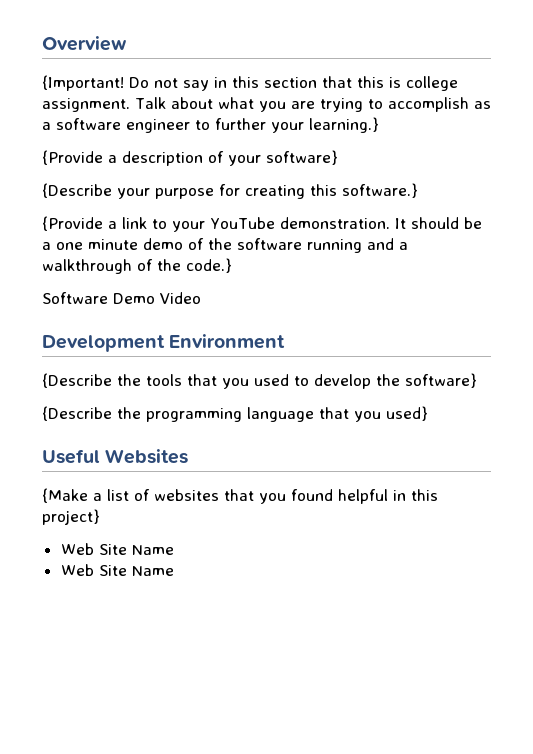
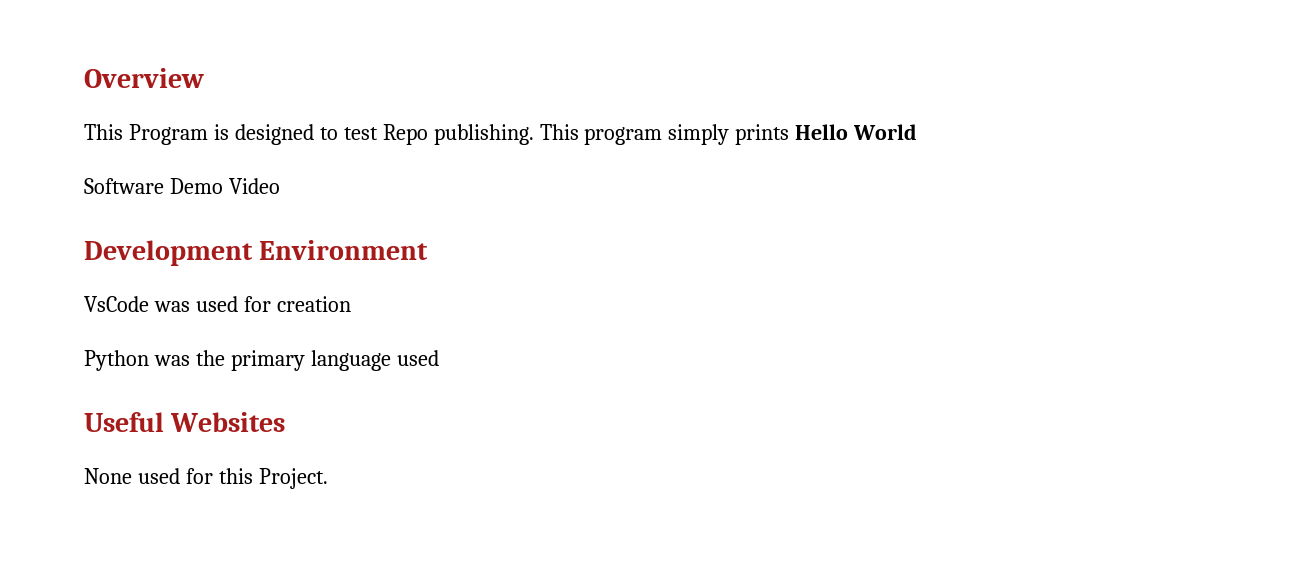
[42,75,458,91] [42,97,491,112] [42,117,379,133] [42,150,338,166] [42,183,418,199] [42,216,482,232] [42,238,408,253] [42,258,232,274] {Important! Do not say in this section that this is college assignment. Talk about what you are trying to accomplish as a software engineer to further your learning.} // {Provide a description of your software} // {Describe your purpose for creating this software.} // {Provide a link to your YouTube demonstration. It should be a one minute demo of the software running and a walkthrough of the code.} -> [84,124,918,145] This Program is designed to test Repo publishing. This program simply prints Hello World
[42,373,477,389] [42,406,428,422] [42,449,189,464] [42,488,438,504] [42,509,100,525] [60,543,174,555] [60,564,174,576] {Describe the tools that you used to develop the software} // {Describe the programming language that you used} // Useful Websites // {Make a list of websites that you found helpful in this project} // Web Site Name // Web Site Name -> [84,296,351,312] [84,350,439,371] [84,412,286,432] [84,468,328,489] VsCode was used for creation // Python was the primary language used // Useful Websites // None used for this Project.

